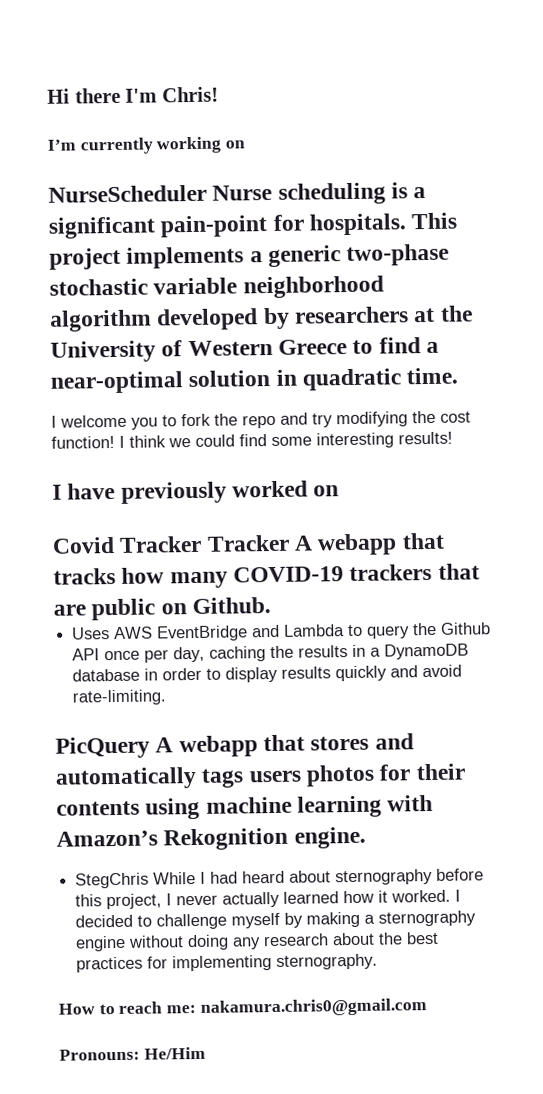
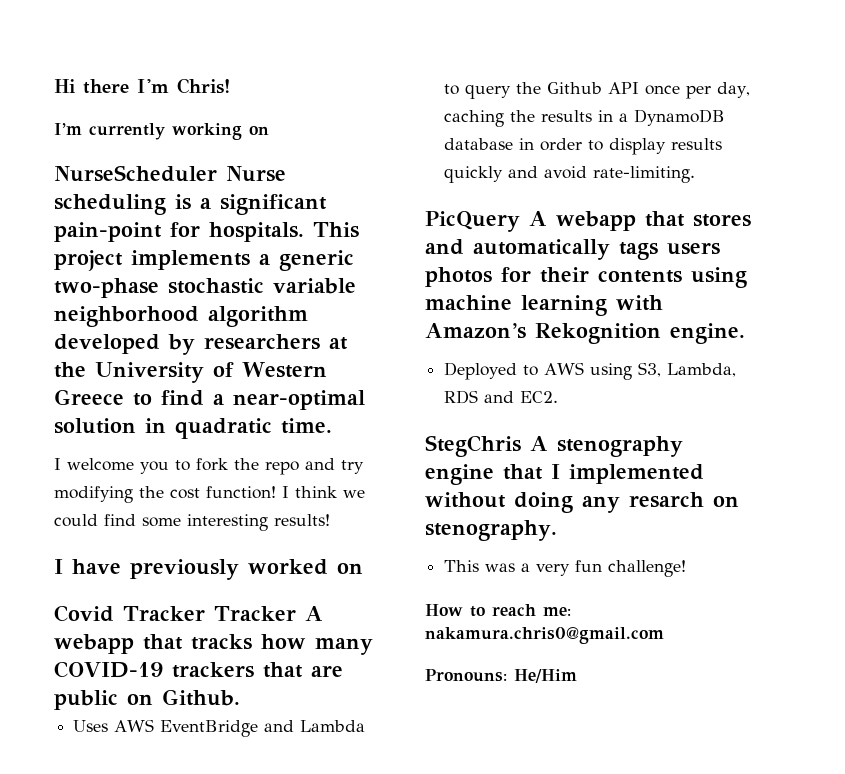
[75,868,485,889] [75,889,462,910] [75,910,477,930] [75,931,440,952] [76,953,379,973] StegChris While I had heard about sternography before this project, I never actually learned how it worked. I decided to challenge myself by making a sternography engine without doing any research about the best practices for implementing sternography. -> [444,362,737,380] [444,390,559,404] [425,435,683,457] [425,464,704,485] [425,492,739,513] [425,520,557,541] [444,560,687,577] Deployed to AWS using S3, Lambda, RDS and EC2. // StegChris A stenography engine that I implemented without doing any resarch on stenography. // This was a very fun challenge!

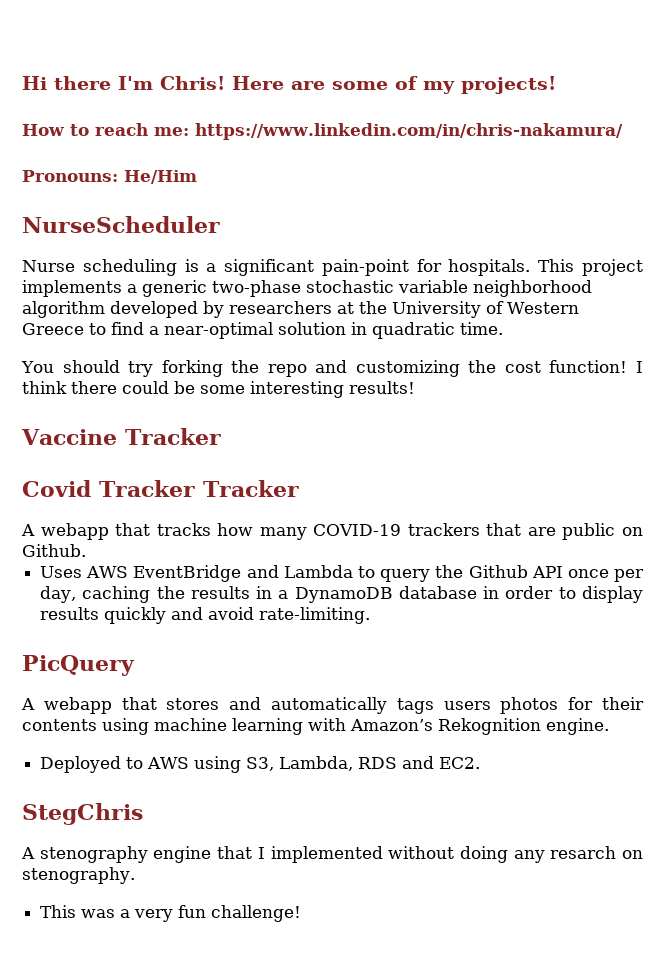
[54,123,269,140] // I’m currently working on -> [232,76,556,94] [22,123,623,140] [22,170,197,184] Here are some of my projects! // How to reach me: https://www.linkedin.com/in/chris-nakamura/ // Pronouns: He/Him
(217, 173) none -> (220, 224) //
[54,458,228,474] I welcome you to fork -> [21,360,223,377] You should try forking
[341,460,364,474] [54,486,133,503] try modifying -> [355,360,460,377] customizing
[343,490,365,498] [54,514,136,527] we could find -> [71,381,195,394] there could be
[54,559,363,580] I have previously worked on -> [21,428,221,445] Vaccine Tracker
(296, 613) none -> (299, 488) //
(520, 221) none -> (135, 665) //
(521, 446) none -> (143, 814) //
[425,604,571,617] [425,627,664,644] [425,669,577,683] // How to reach me: nakamura.chris0@gmail.com // Pronouns: He/Him -> (302, 913) none

